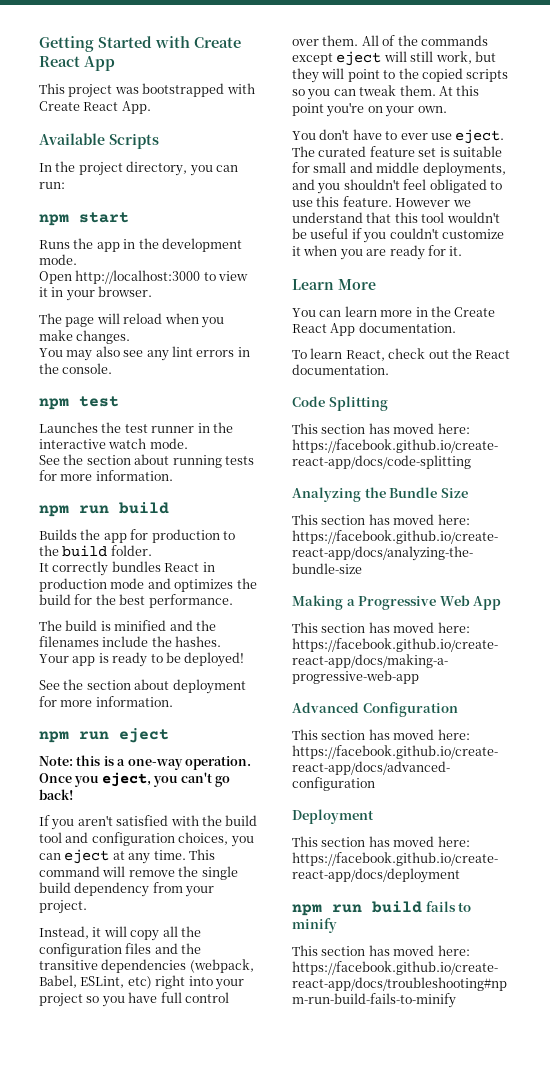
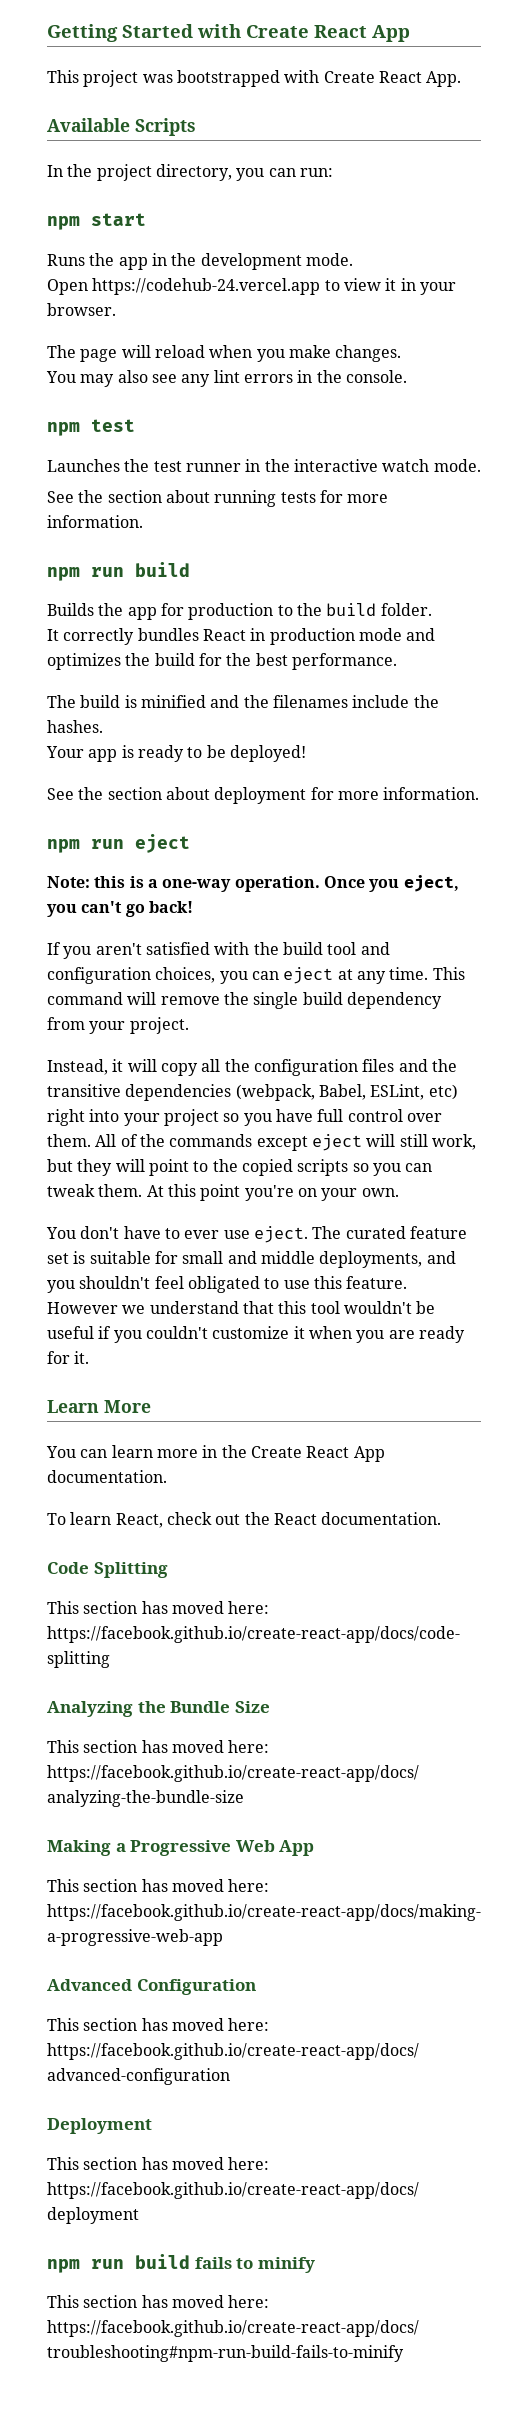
[75,270,201,284] http://localhost:3000 -> [92,278,321,295] https://codehub-24.vercel.app

